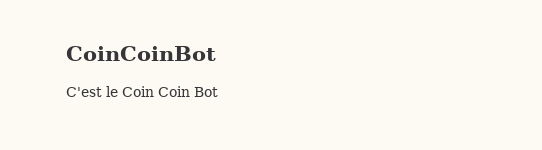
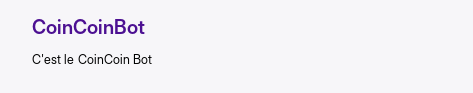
[122,86,190,97] Coin Coin -> [77,54,130,64] CoinCoin

